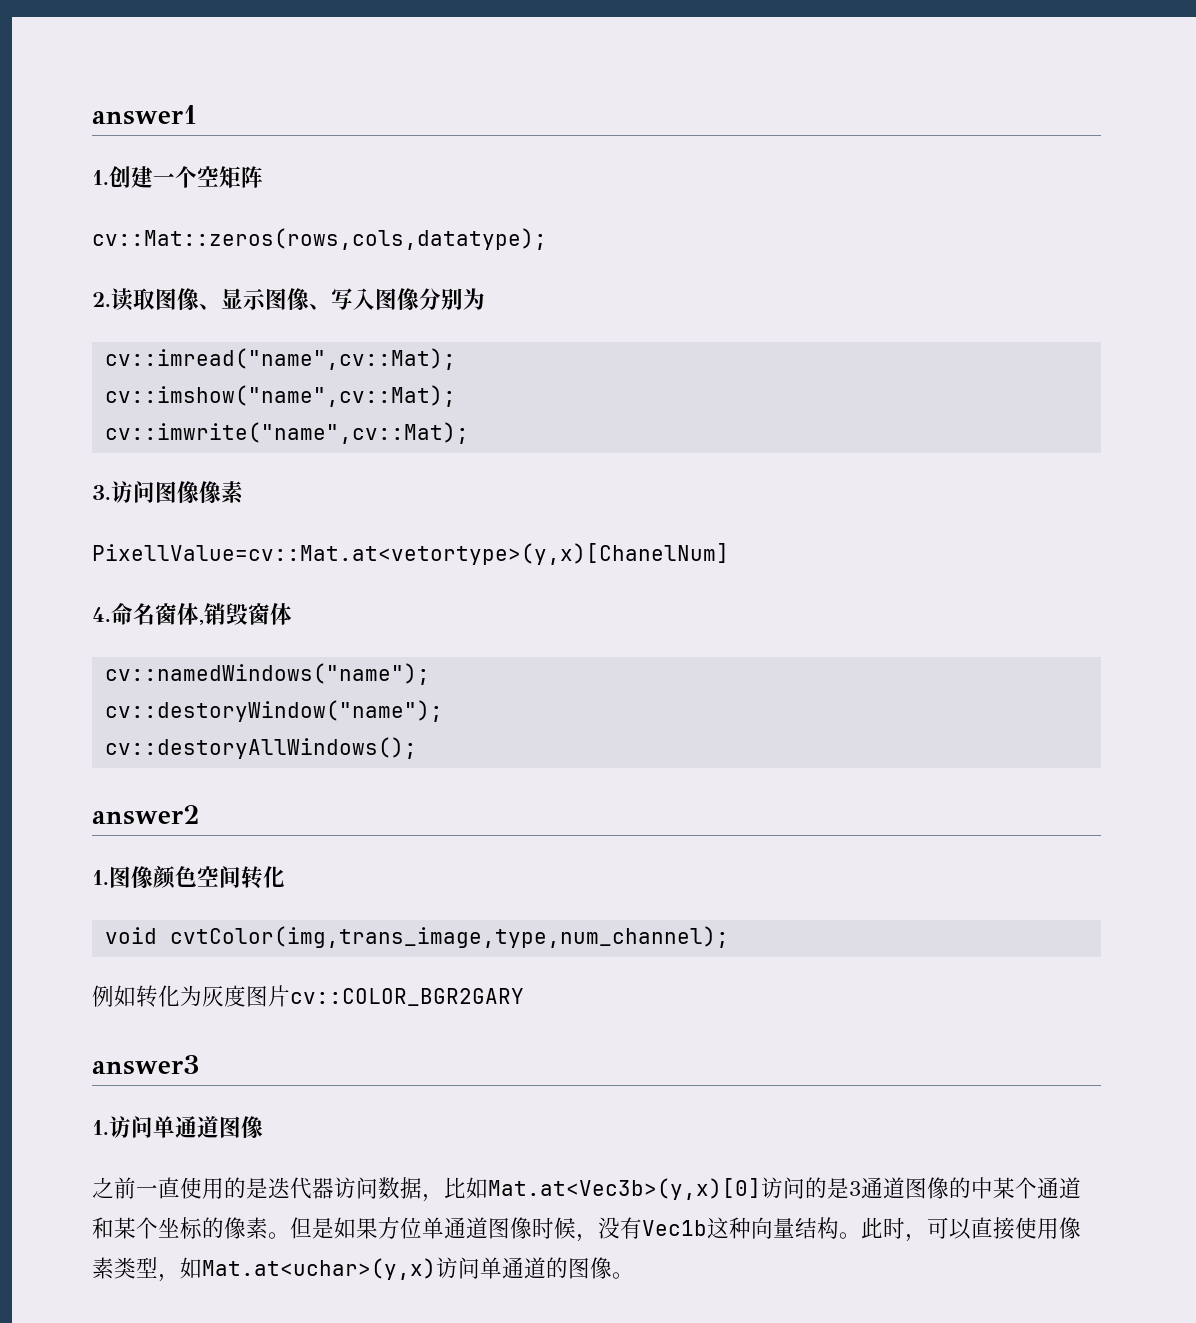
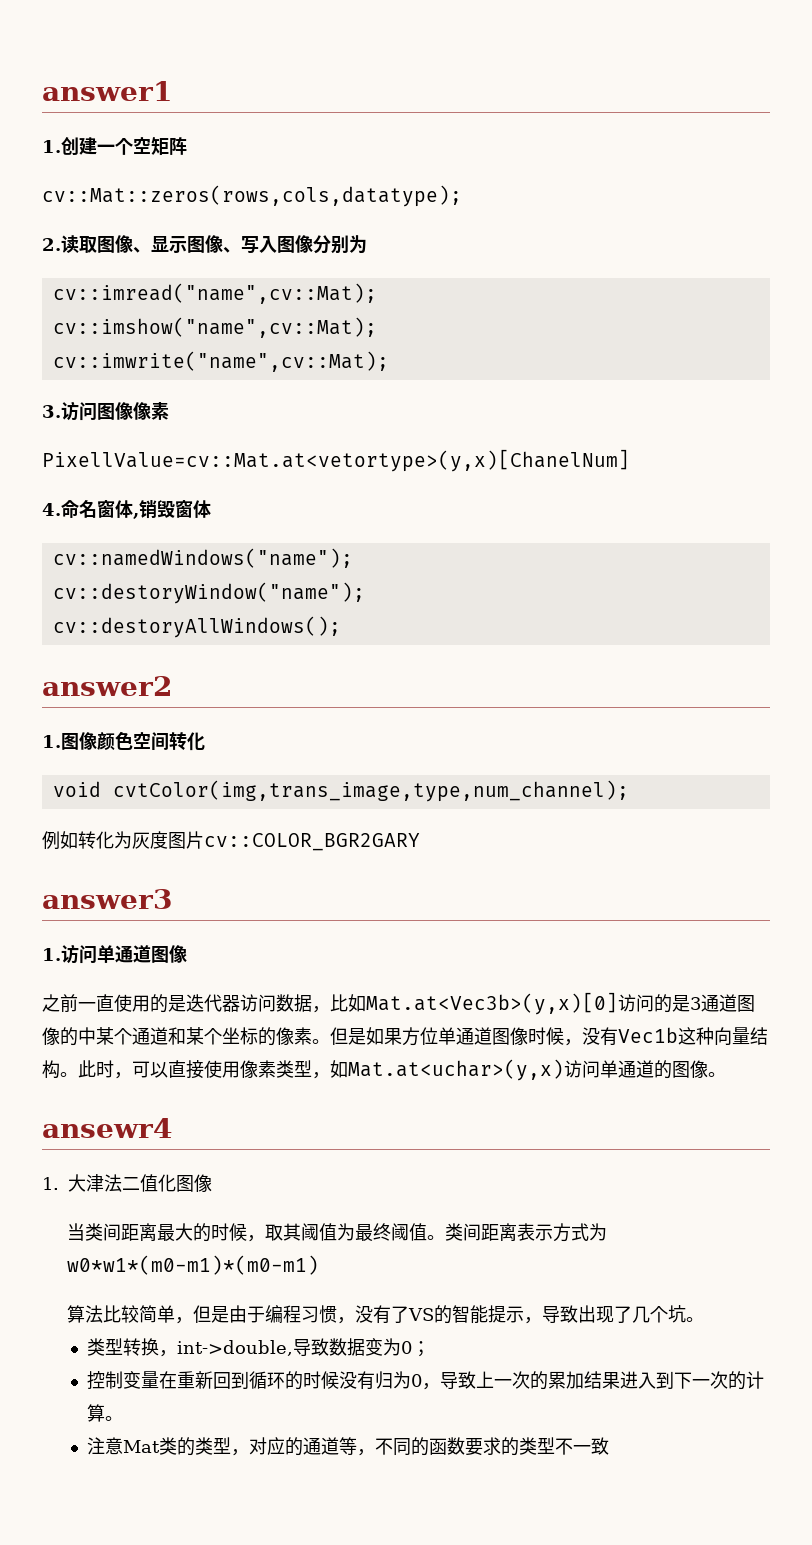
(634, 1275) none -> [42,1118,172,1138] [42,1174,212,1192] [67,1223,608,1242] [67,1255,320,1275] [67,1305,705,1324] [87,1338,431,1357] [87,1371,765,1390] [87,1404,124,1422] [87,1437,610,1456] // ansewr4 // 1.大津法二值化图像 // 当类间距离最大的时候，取其阈值为最终阈值。类间距离表示方式为w0*w1*(m0-m1)*(m0-m1) // 算法比较简单，但是由于编程习惯，没有了VS的智能提示，导致出现了几个坑。 // 类型转换，int->double,导致数据变为0； // 控制变量在重新回到循环的时候没有归为0，导致上一次的累加结果进入到下一次的计算。 // 注意Mat类的类型，对应的通道等，不同的函数要求的类型不一致

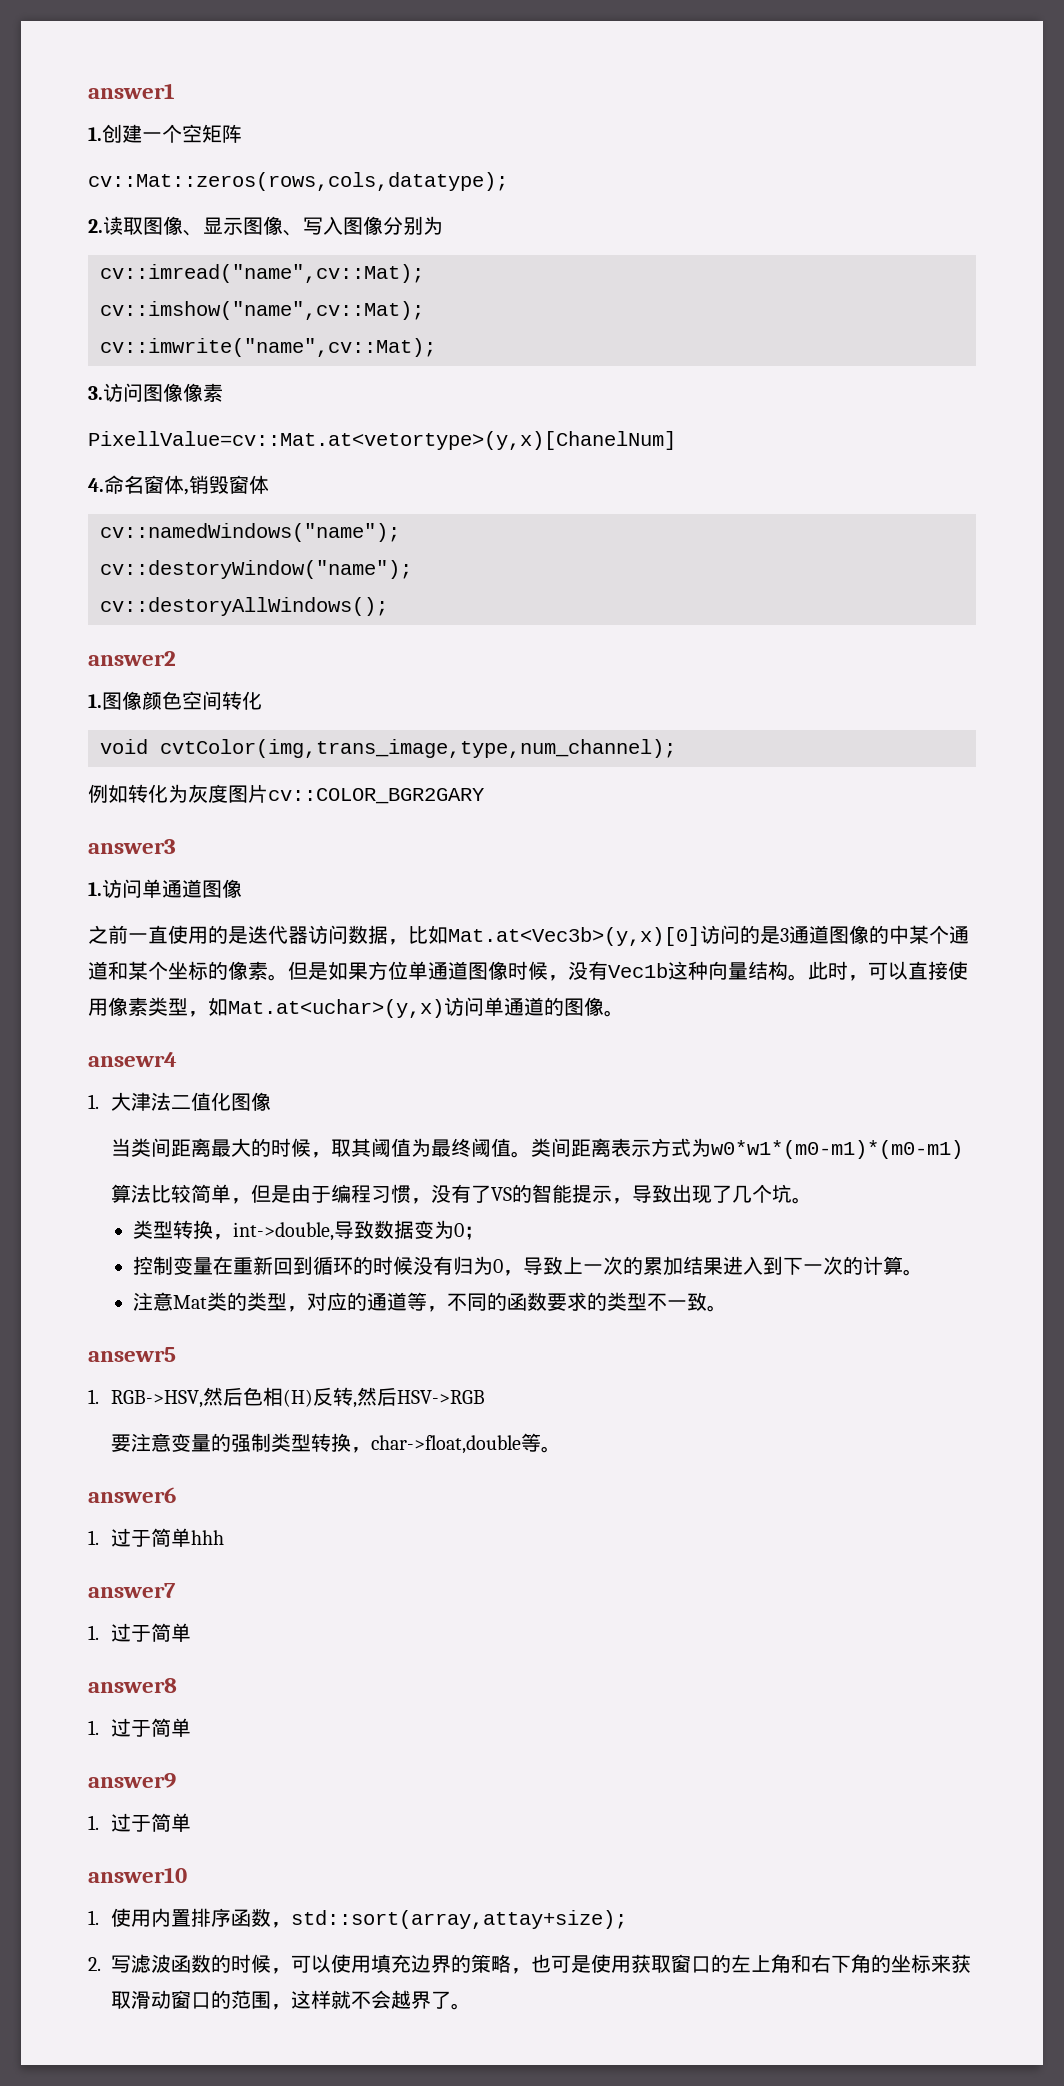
(610, 1446) none -> [707,1305,728,1312] [88,1347,176,1362] [88,1387,486,1408] [111,1433,562,1454] [88,1487,176,1503] [88,1528,225,1547] [88,1583,176,1598] [88,1623,192,1642] [88,1678,177,1693] [88,1718,192,1737] [88,1773,176,1788] [88,1813,192,1832] [88,1867,187,1883] [88,1908,628,1929] [88,1954,972,1974] [111,1990,472,2010] 。 // ansewr5 // 1. RGB->HSV,然后色相(H)反转,然后HSV->RGB // 要注意变量的强制类型转换，char->float,double等。 // answer6 // 1.过于简单hhh // answer7 // 1.过于简单 // answer8 // 1.过于简单 // answer9 // 1.过于简单 // answer10 // 1.使用内置排序函数，std::sort(array,attay+size); // 2.写滤波函数的时候，可以使用填充边界的策略，也可是使用获取窗口的左上角和右下角的坐标来获取滑动窗口的范围，这样就不会越界了。

